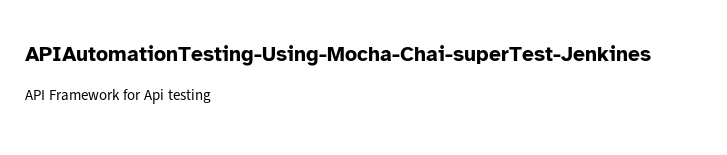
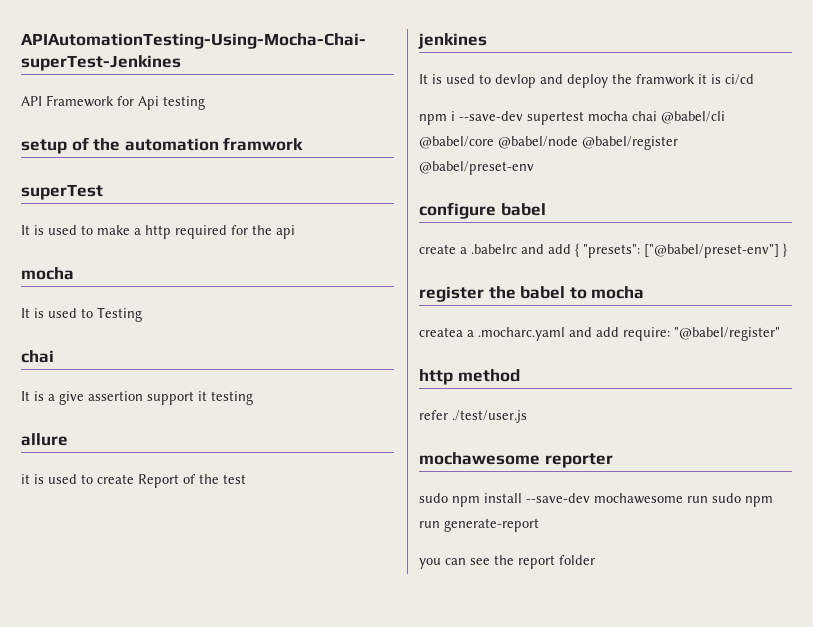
(212, 96) none -> [21,137,304,154] [21,184,103,200] [21,225,295,239] [21,267,74,280] [21,307,142,322] [21,350,54,363] [21,391,253,405] [21,433,68,446] [21,474,246,488] [418,33,487,49] [419,74,754,88] [419,111,725,125] [419,136,678,150] [419,161,534,175] [419,202,546,219] [419,243,787,258] [419,286,645,302] [419,327,780,341] [419,369,520,385] [419,410,527,423] [419,452,613,468] [419,493,773,507] [419,518,539,532] [419,555,595,569] // setup of the automation framwork // superTest // It is used to make a http required for the api // mocha // It is used to Testing // chai // It is a give assertion support it testing // allure // it is used to create Report of the test // jenkines // It is used to devlop and deploy the framwork it is ci/cd // npm i --save-dev supertest mocha chai @babel/cli @babel/core @babel/node @babel/register @babel/preset-env // configure babel // create a .babelrc and add { "presets": ["@babel/preset-env"] } // register the babel to mocha // createa a .mocharc.yaml and add require: "@babel/register" // http method // refer ./test/user.js // mochawesome reporter // sudo npm install --save-dev mochawesome run sudo npm run generate-report // you can see the report folder

